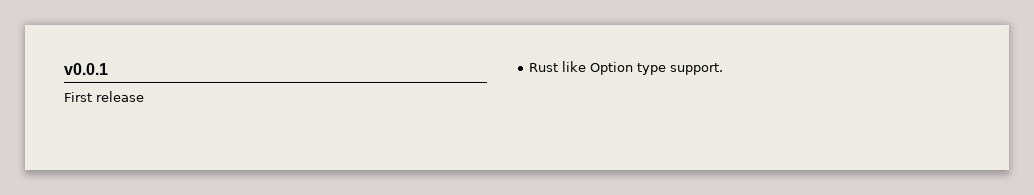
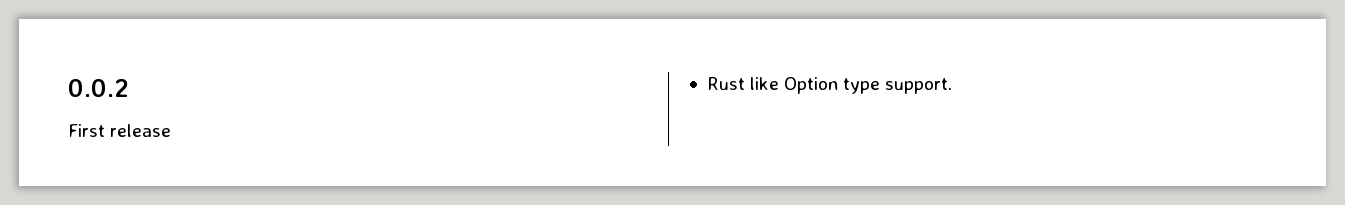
[64,63,108,75] v0.0.1 -> [68,79,129,97] 0.0.2

